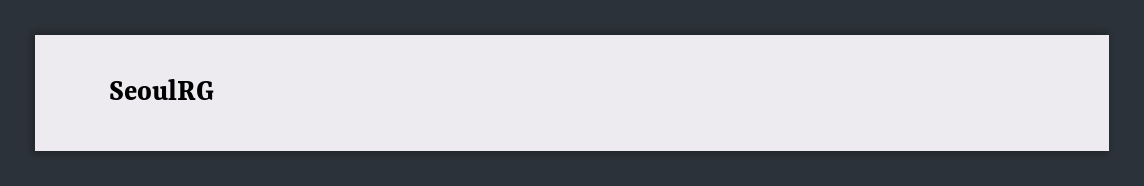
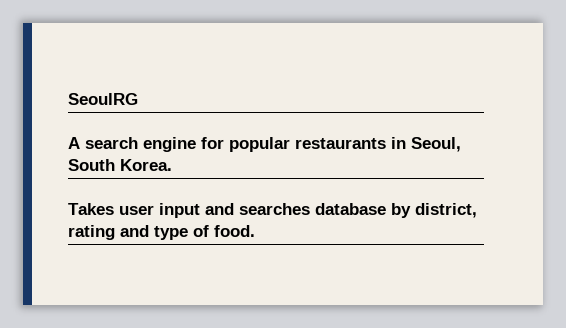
(214, 89) none -> [68,137,461,152] [68,159,172,171] [68,203,477,218] [68,225,255,240] // A search engine for popular restaurants in Seoul, South Korea. // Takes user input and searches database by district, rating and type of food.

